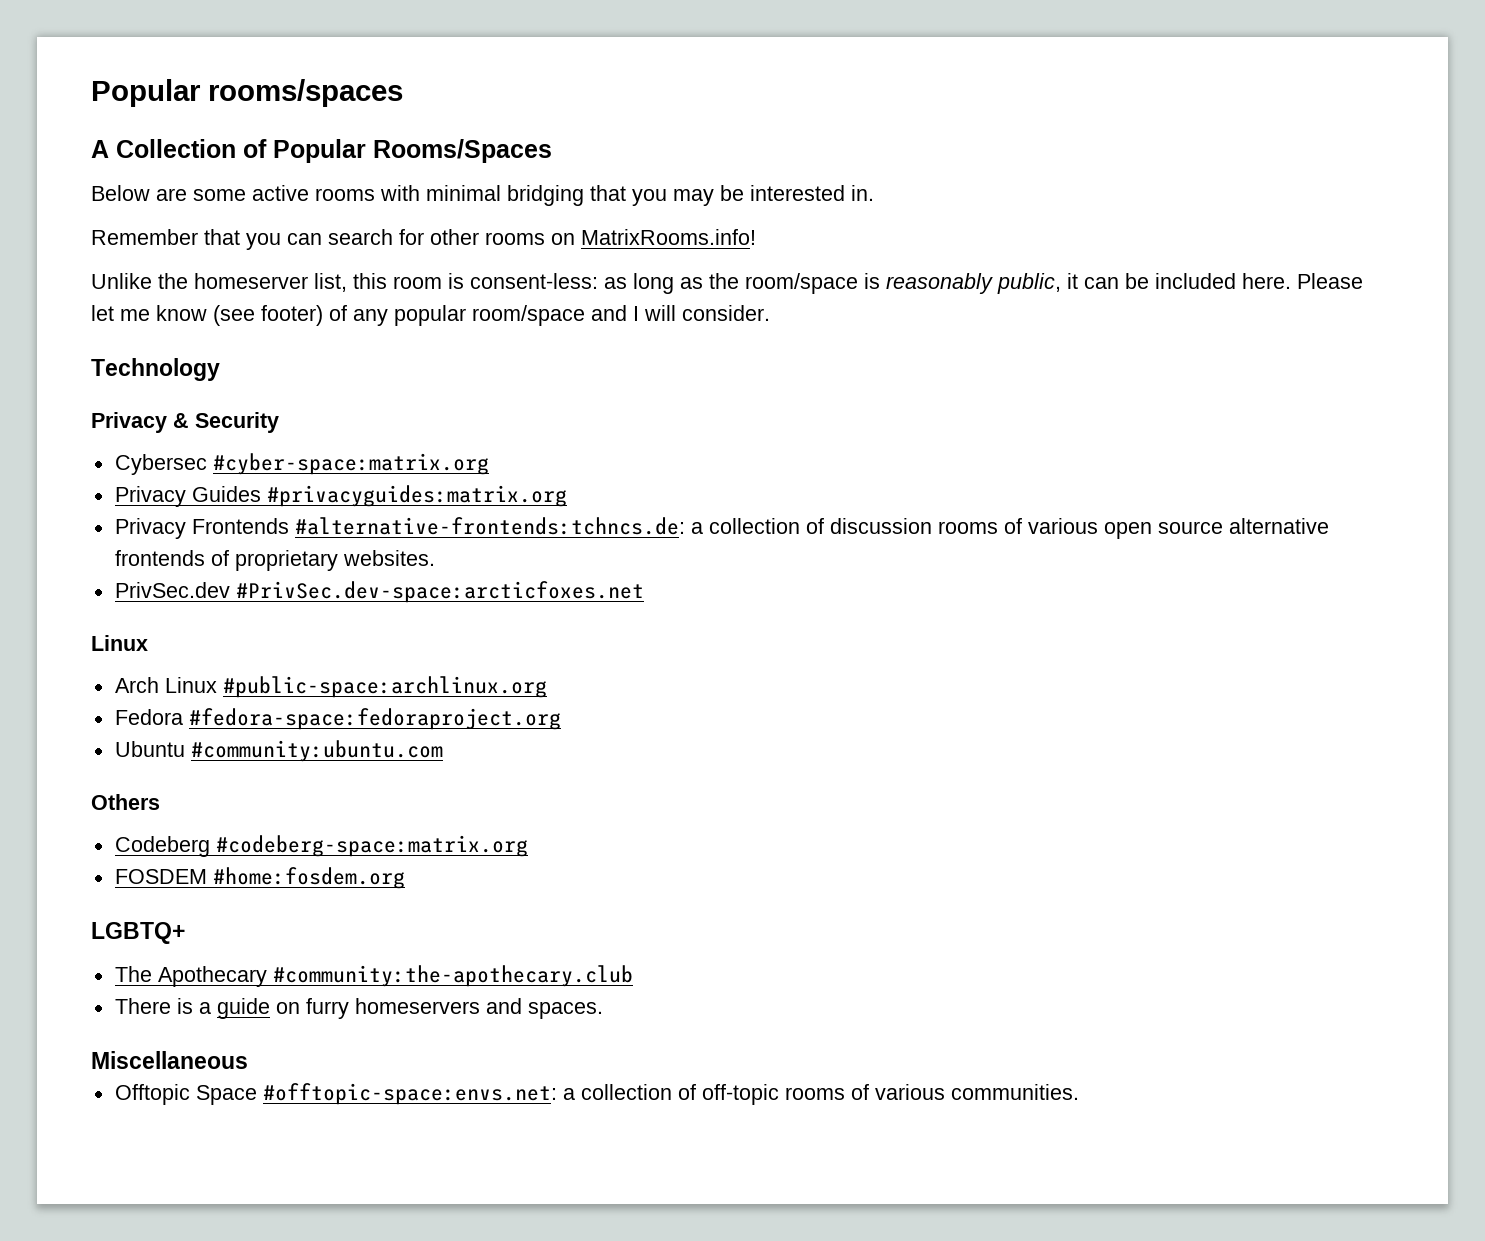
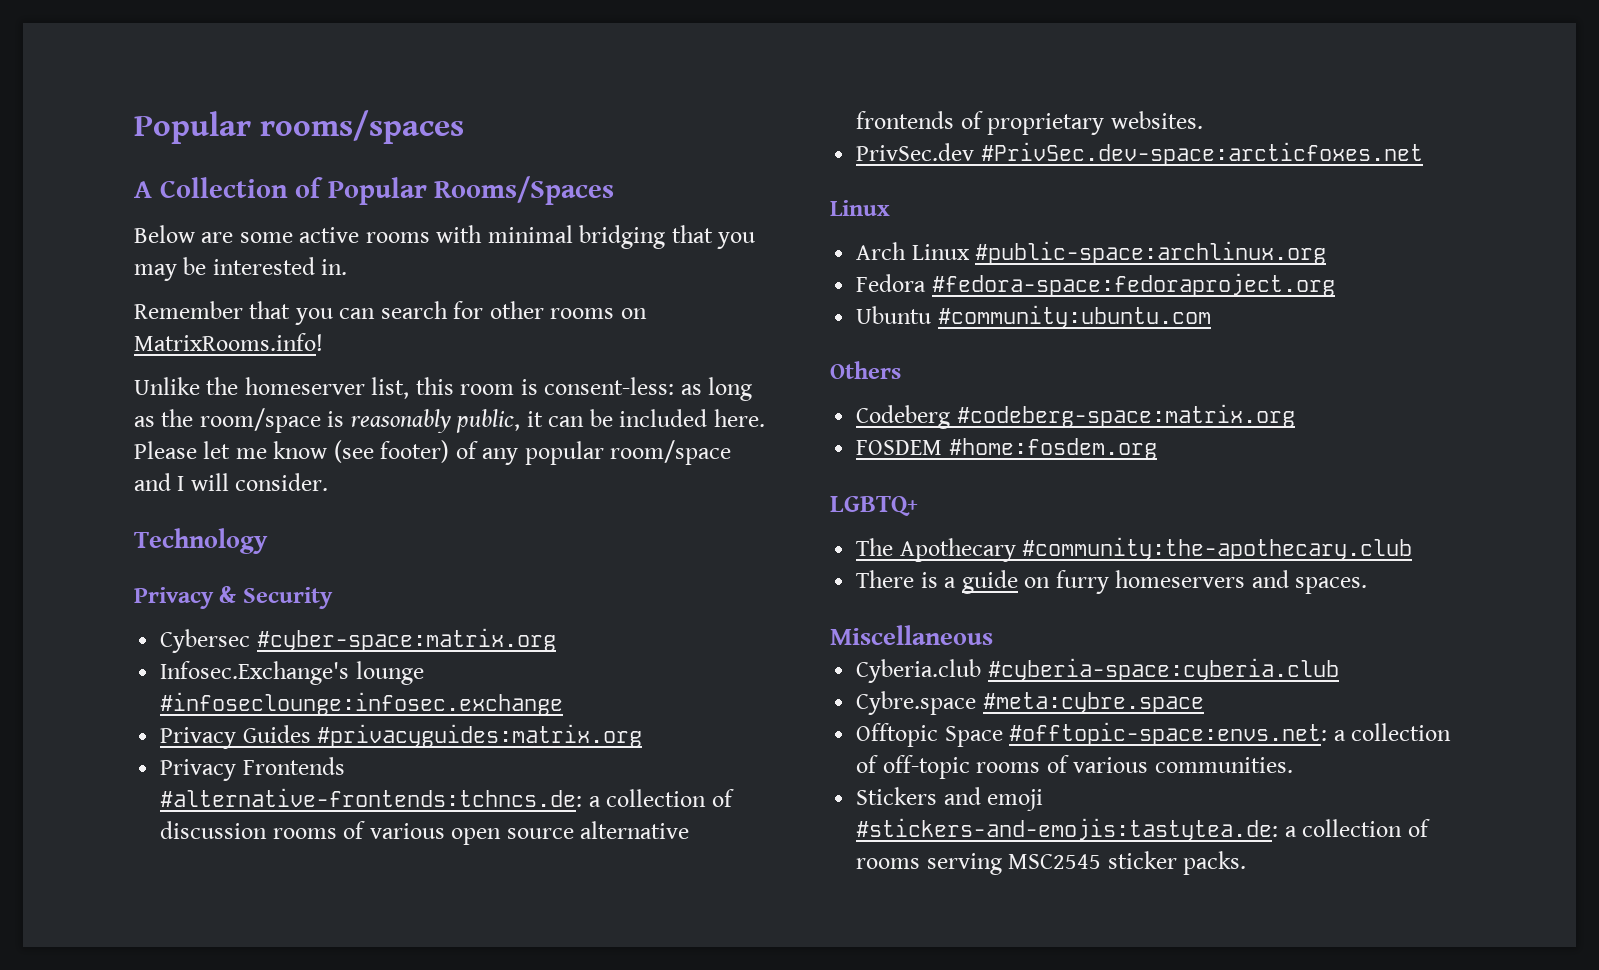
(489, 464) none -> [160,661,424,685] [160,692,564,716] // Infosec.Exchange's lounge #infoseclounge:infosec.exchange
(248, 1060) none -> [856,658,1339,683] [856,691,1204,715] // Cyberia.club #cyberia-space:cyberia.club // Cybre.space #meta:cybre.space
(1079, 1092) none -> [856,787,1044,811] [856,818,1430,842] [856,851,1247,875] // Stickers and emoji #stickers-and-emojis:tastytea.de: a collection of rooms serving MSC2545 sticker packs.

